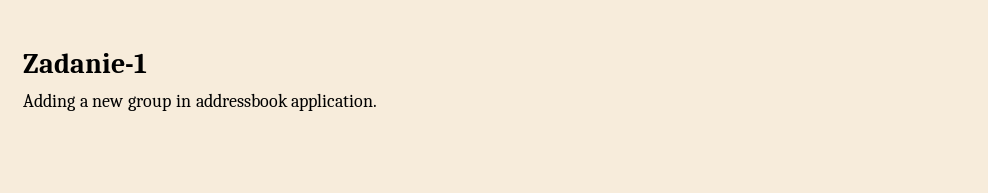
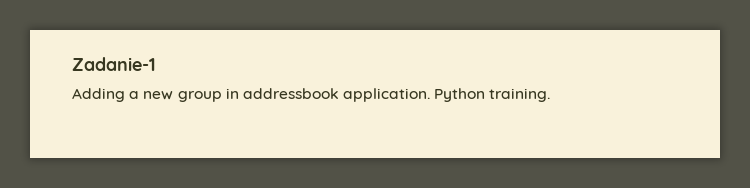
(378, 102) none -> [434,88,551,102] Python training.

